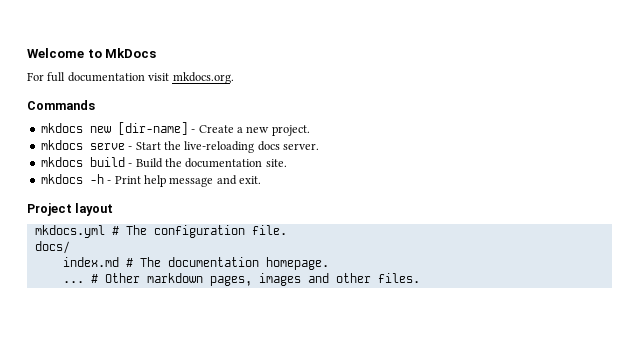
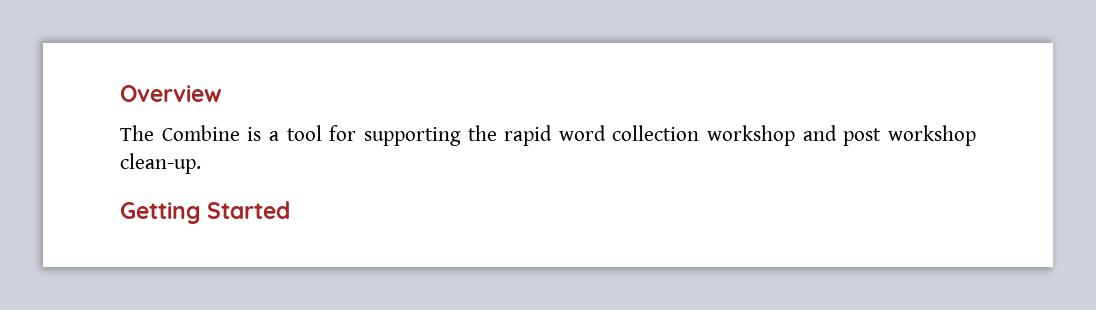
[27,48,157,58] [27,72,234,84] [27,100,95,110] [40,122,310,136] [40,140,319,153] [40,157,287,168] [40,174,261,187] [27,203,114,216] [34,225,287,238] [34,241,70,254] [62,257,329,270] [62,273,420,286] Welcome to MkDocs // For full documentation visit mkdocs.org. // Commands // mkdocs new [dir-name] - Create a new project. // mkdocs serve - Start the live-reloading docs server. // mkdocs build - Build the documentation site. // mkdocs -h - Print help message and exit. // Project layout // mkdocs.yml # The configuration file. // docs/ // index.md # The documentation homepage. // ... # Other markdown pages, images and other files. -> [120,85,222,102] [120,125,976,146] [120,153,201,174] [120,201,291,224] Overview // The Combine is a tool for supporting the rapid word collection workshop and post workshop clean-up. // Getting Started

